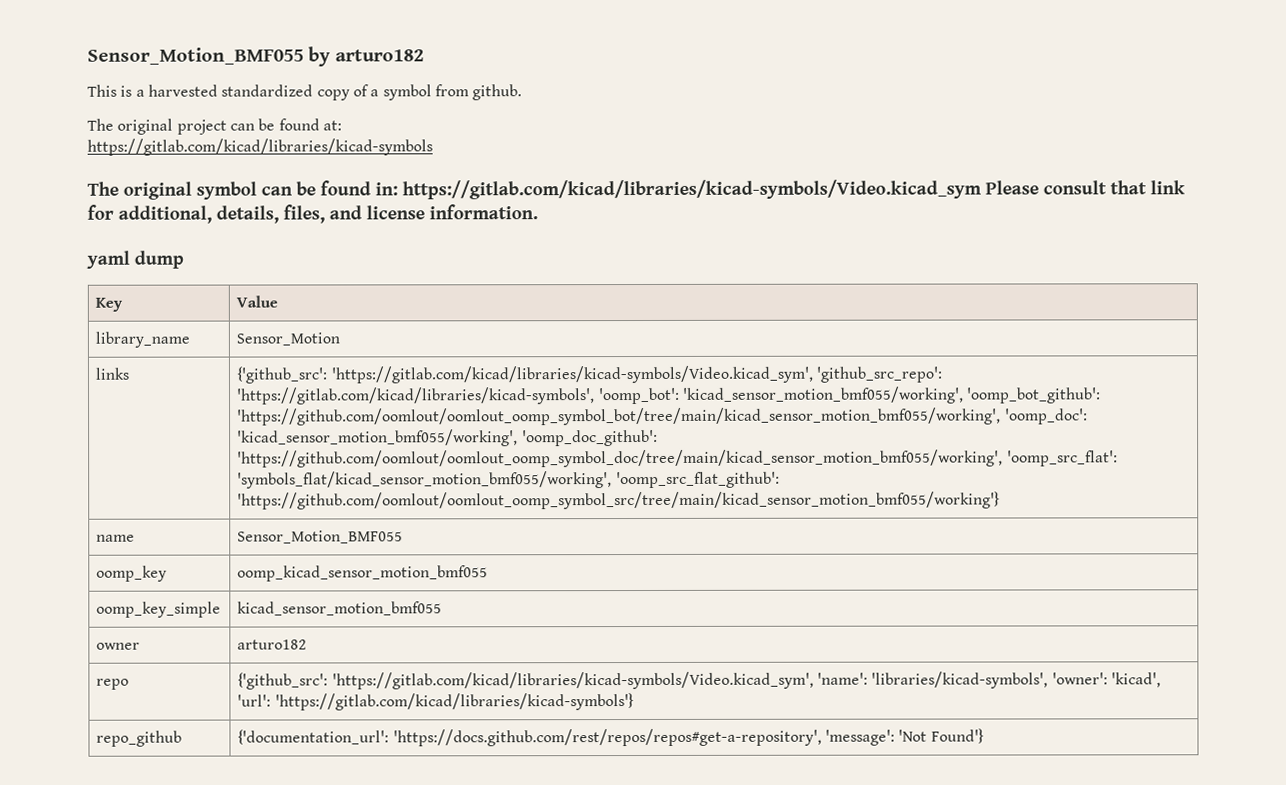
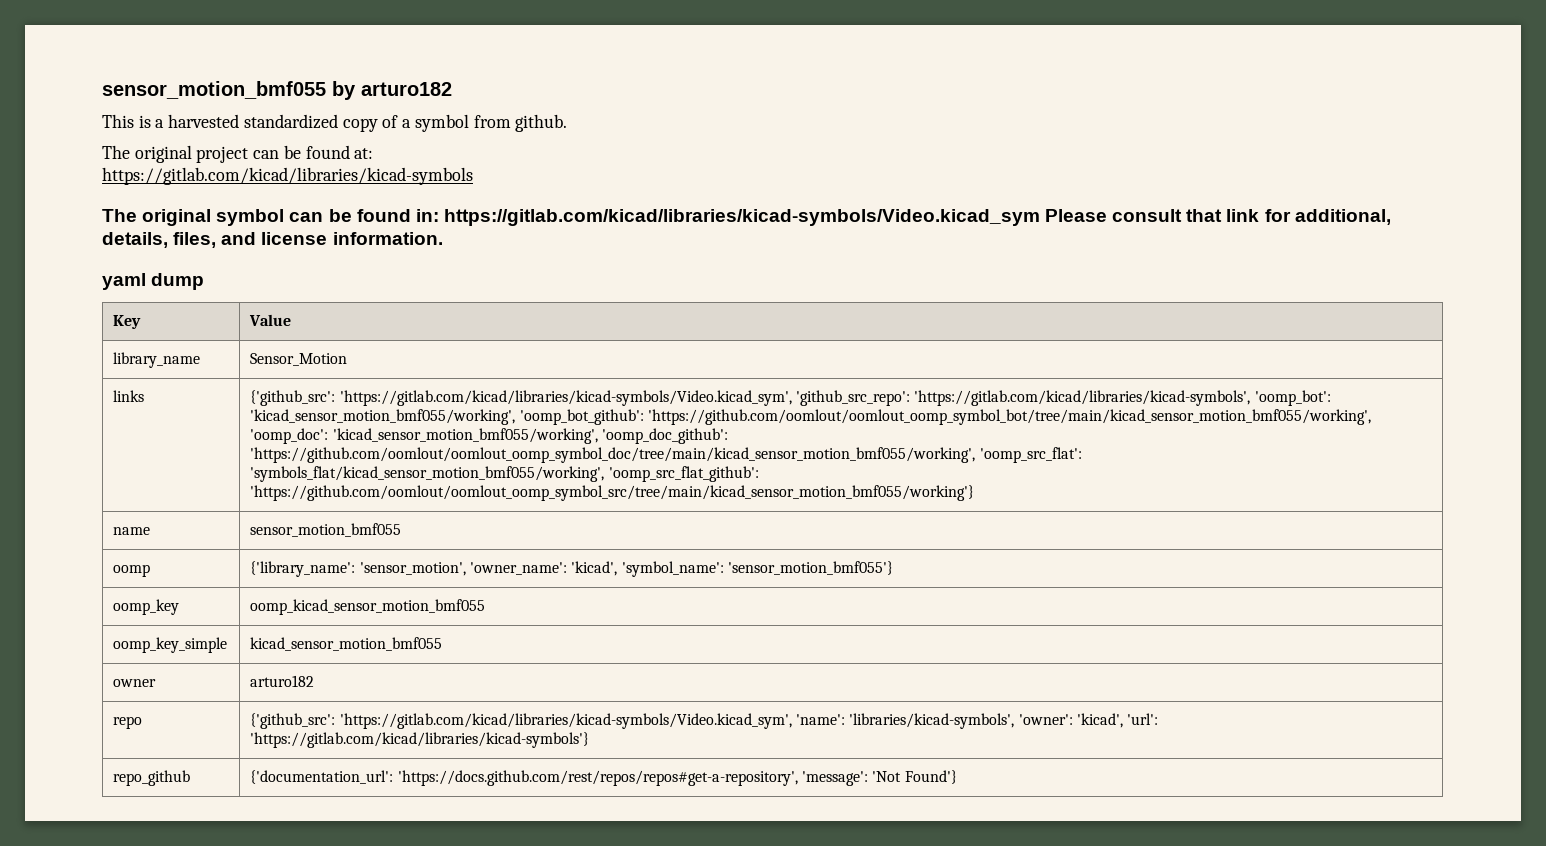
[87,47,304,65] Sensor_Motion_BMF055 -> [102,81,326,99] sensor_motion_bmf055
[237,530,404,544] Sensor_Motion_BMF055 -> [250,523,402,537] [113,564,151,577] [250,561,894,577] sensor_motion_bmf055 // oomp | {'library_name': 'sensor_motion', 'owner_name': 'kicad', 'symbol_name': 'sensor_motion_bmf055'}

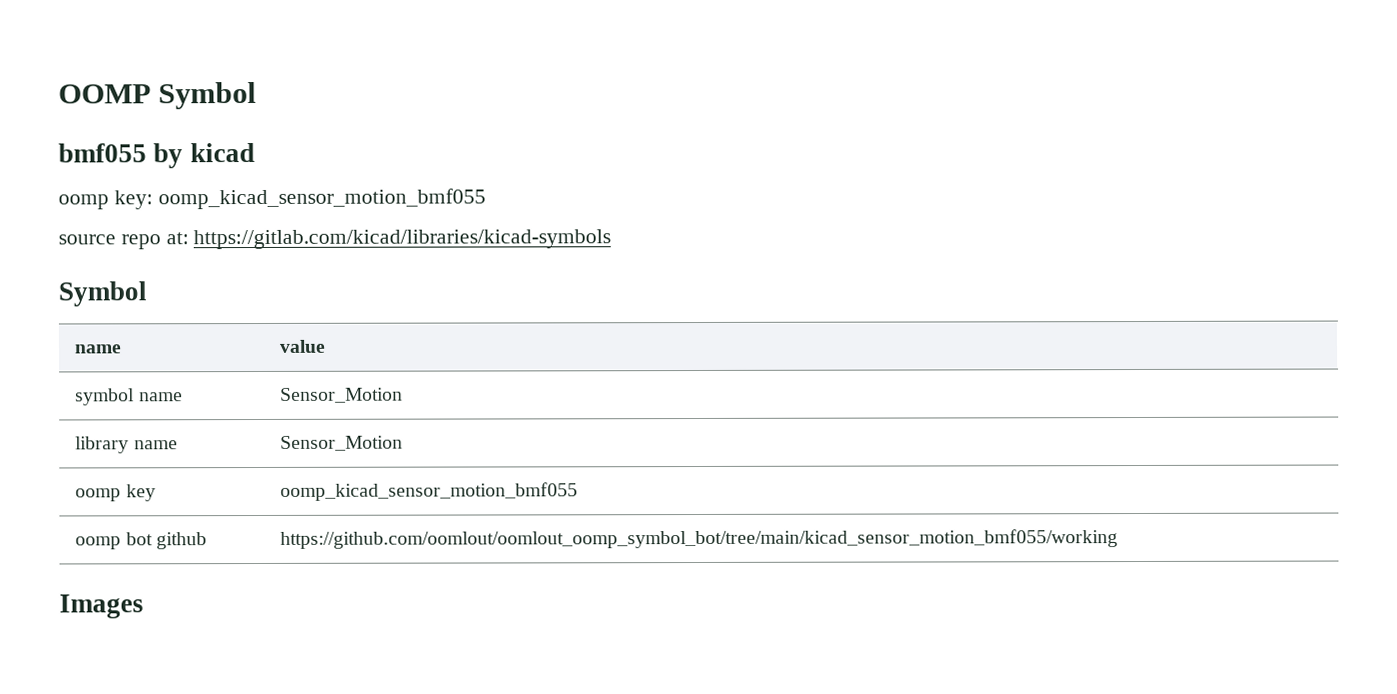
[102,81,452,100] [102,114,568,132] [102,145,350,163] sensor_motion_bmf055 by arturo182 // This is a harvested standardized copy of a symbol from github. // The original project can be found -> [58,82,257,110] [58,143,255,169] [58,188,486,210] [58,234,161,250] OOMP Symbol // bmf055 by kicad // oomp key: oomp_kicad_sensor_motion_bmf055 // source repo
(374, 153) // -> (189, 238) none
[102,209,1391,226] [102,232,443,248] [102,273,205,290] [113,315,142,329] [249,314,292,326] [113,352,201,368] [250,353,348,366] [113,390,145,402] [250,390,1331,406] [250,409,1372,425] [250,428,729,444] [250,447,1082,463] [250,466,759,482] [250,485,975,501] [113,527,151,535] [250,523,402,537] [113,564,151,577] [250,561,894,577] [113,599,180,615] [250,599,486,615] [113,637,228,653] [250,637,443,651] [113,679,157,687] [250,675,315,687] [113,716,143,729] [250,713,1159,729] [250,732,590,748] [113,770,191,786] [250,770,957,786] The original symbol can be found in: https://gitlab.com/kicad/libraries/kicad-symbols/Video.kicad_sym Please consult that link for additional, details, files, and license information. // yaml dump // Key | Value // library_name | Sensor_Motion // links | {'github_src': 'https://gitlab.com/kicad/libraries/kicad-symbols/Video.kicad_sym', 'github_src_repo': 'https://gitlab.com/kicad/libraries/kicad-symbols', 'oomp_bot': 'kicad_sensor_motion_bmf055/working', 'oomp_bot_github': 'https://github.com/oomlout/oomlout_oomp_symbol_bot/tree/main/kicad_sensor_motion_bmf055/working', 'oomp_doc': 'kicad_sensor_motion_bmf055/working', 'oomp_doc_github': 'https://github.com/oomlout/oomlout_oomp_symbol_doc/tree/main/kicad_sensor_motion_bmf055/working', 'oomp_src_flat': 'symbols_flat/kicad_sensor_motion_bmf055/working', 'oomp_src_flat_github': 'https://github.com/oomlout/oomlout_oomp_symbol_src/tree/main/kicad_sensor_motion_bmf055/working'} // name | sensor_motion_bmf055 // oomp | {'library_name': 'sensor_motion', 'owner_name': 'kicad', 'symbol_name': 'sensor_motion_bmf055'} // oomp_key | oomp_kicad_sensor_motion_bmf055 // oomp_key_simple | kicad_sensor_motion_bmf055 // owner | arturo182 // repo | {'github_src': 'https://gitlab.com/kicad/libraries/kicad-symbols/Video.kicad_sym', 'name': 'libraries/kicad-symbols', 'owner': 'kicad', 'url': 'https://gitlab.com/kicad/libraries/kicad-symbols'} // repo_github | {'documentation_url': 'https://docs.github.com/rest/repos/repos#get-a-repository', 'message': 'Not Found'} -> [58,281,147,307] [74,344,123,354] [279,339,327,353] [75,388,183,406] [280,387,404,403] [75,436,178,454] [280,435,404,451] [75,484,156,502] [280,482,579,501] [75,532,207,550] [280,529,1119,549] [59,594,144,619] Symbol // name | value // symbol name | Sensor_Motion // library name | Sensor_Motion // oomp key | oomp_kicad_sensor_motion_bmf055 // oomp bot github | https://github.com/oomlout/oomlout_oomp_symbol_bot/tree/main/kicad_sensor_motion_bmf055/working // Images

